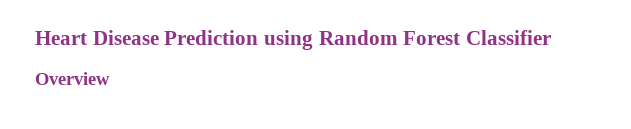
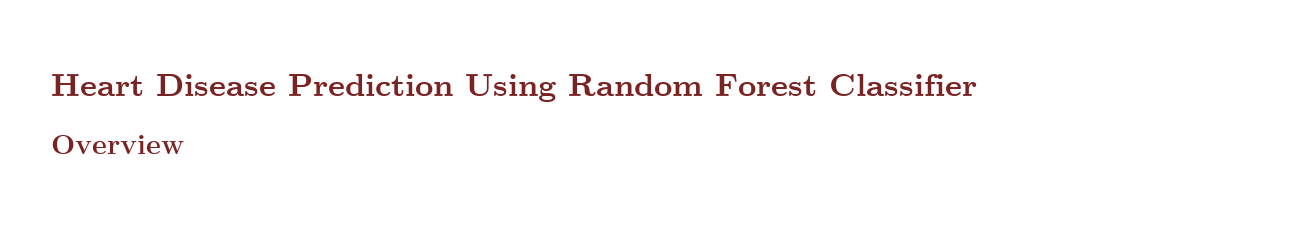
[264,30,314,50] using -> [465,74,556,102] Using

